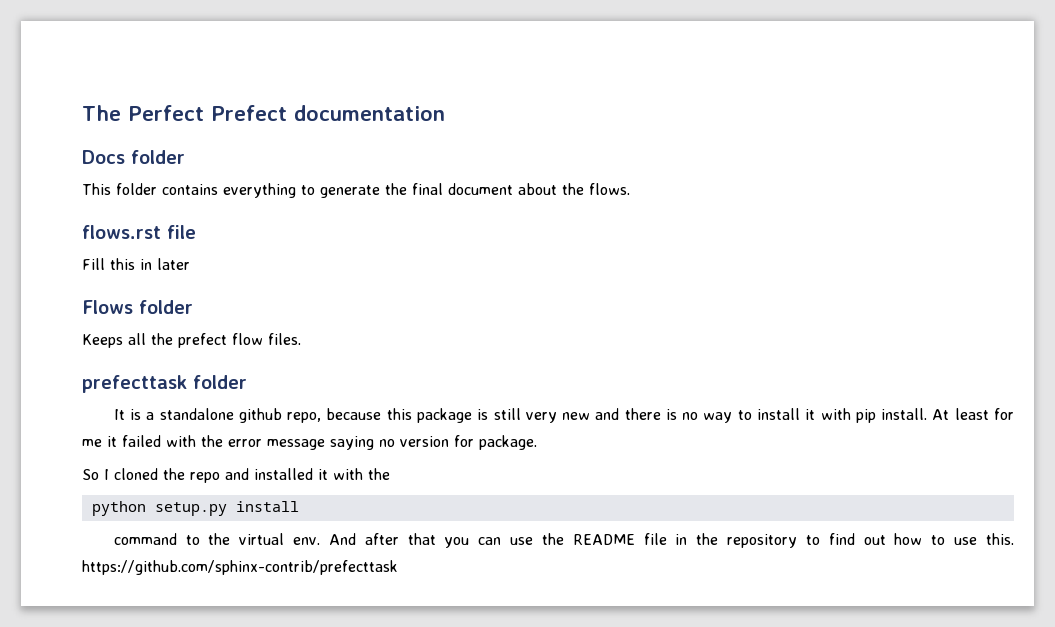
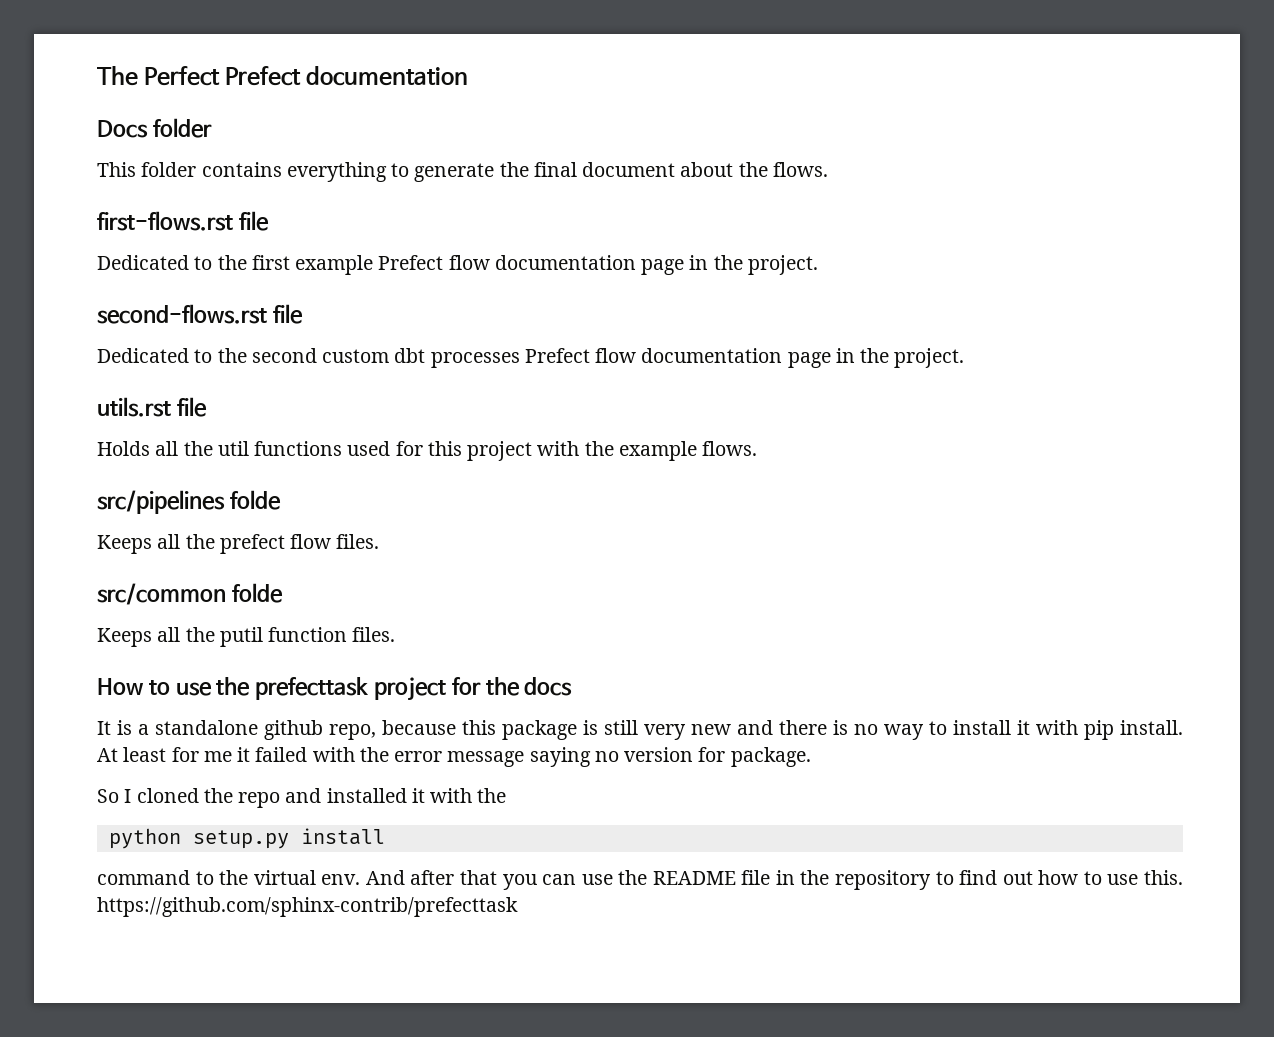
[82,225,196,239] [82,258,190,270] [82,300,193,314] flows.rst file // Fill this in later // Flows folder -> [97,211,269,231] [97,255,818,275] [97,304,303,324] [97,348,965,368] [97,397,207,417] [97,441,758,461] [97,490,281,514] first-flows.rst file // Dedicated to the first example Prefect flow documentation page in the project. // second-flows.rst file // Dedicated to the second custom dbt processes Prefect flow documentation page in the project. // utils.rst file // Holds all the util functions used for this project with the example flows. // src/pipelines folde
[82,375,247,393] prefecttask folder -> [97,583,283,605] [97,627,396,647] [97,677,573,701] src/common folde // Keeps all the putil function files. // How to use the prefecttask project for the docs

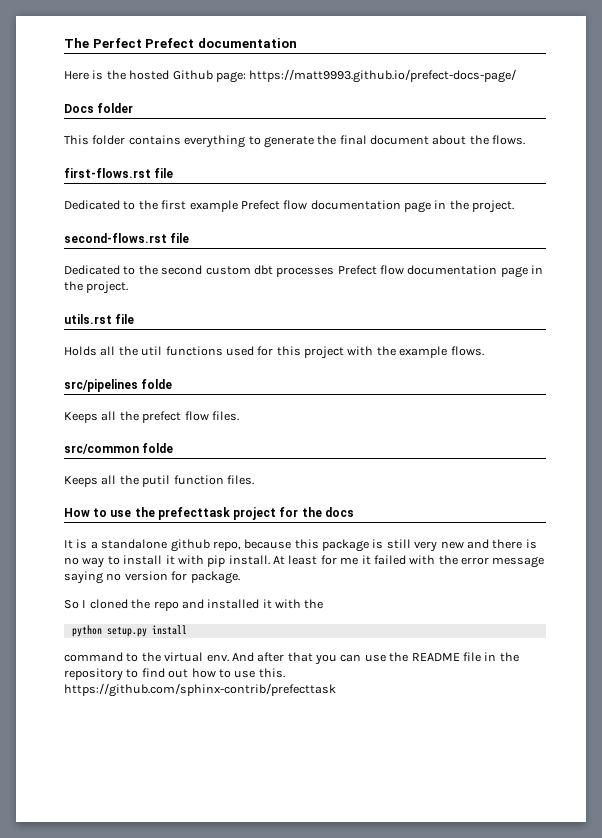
(469, 76) none -> [64,69,517,83] // Here is the hosted Github page: https://matt9993.github.io/prefect-docs-page/

